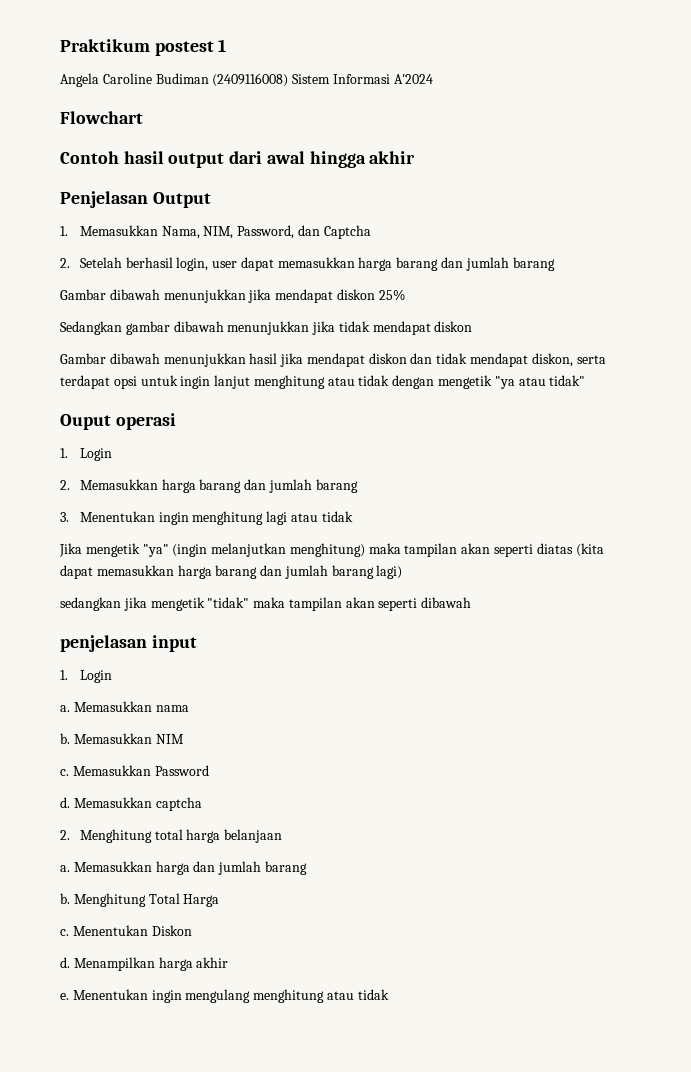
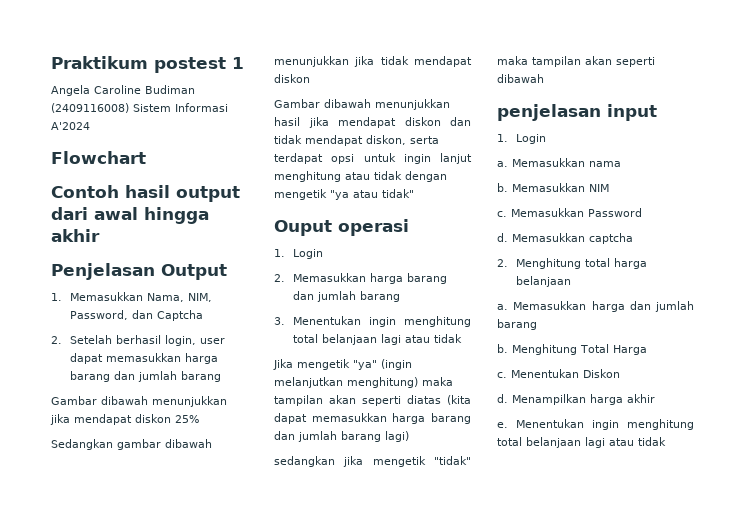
(264, 518) none -> [292,334,377,345] total belanjaan
[185,989,325,1003] mengulang menghitung -> [627,419,694,430] [497,437,605,448] menghitung total belanjaan lagi

